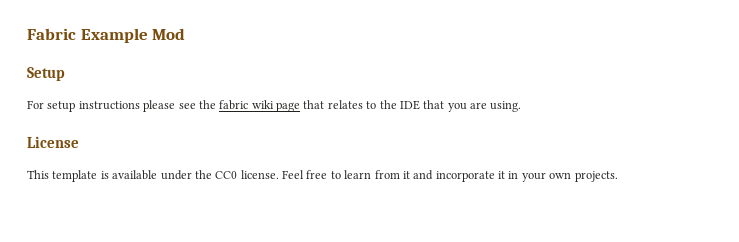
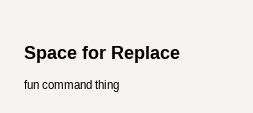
[27,28,186,43] [27,67,65,81] [27,100,522,112] [27,136,79,148] [27,170,618,182] Fabric Example Mod // Setup // For setup instructions please see the fabric wiki page that relates to the IDE that you are using. // License // This template is available under the CC0 license. Feel free to learn from it and incorporate it in your own projects. -> [24,46,180,63] [24,80,120,92] Space for Replace // fun command thing

